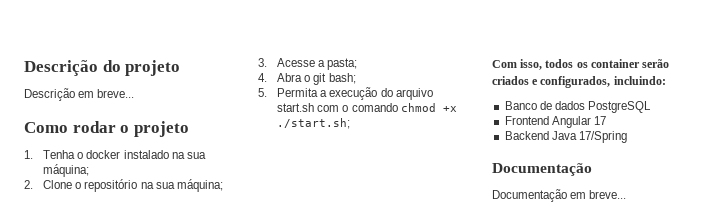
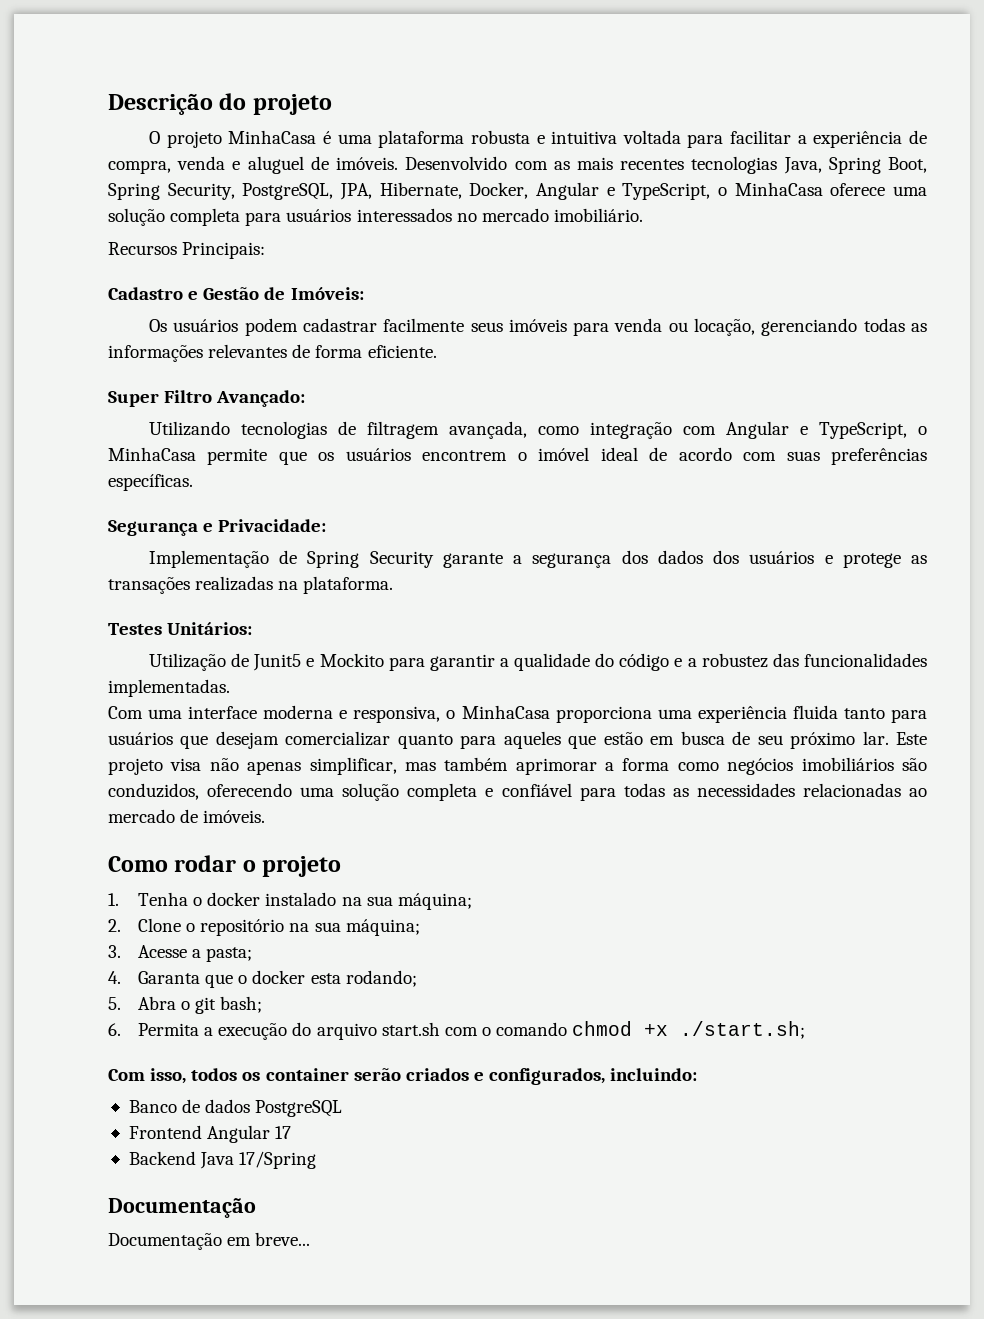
[24,88,135,101] Descrição em breve... -> [148,130,928,148] [108,156,927,174] [108,182,927,200] [108,208,643,226] [108,242,266,259] [108,287,364,300] [148,318,927,336] [108,344,437,362] [108,390,306,407] [148,421,928,439] [108,447,927,465] [108,474,193,491] [108,519,327,536] [148,550,927,568] [108,576,394,594] [108,622,253,635] [148,653,928,671] [108,679,230,697] [108,705,928,723] [108,731,927,749] [108,757,927,775] [108,783,928,801] [108,809,266,823] O projeto MinhaCasa é uma plataforma robusta e intuitiva voltada para facilitar a experiência de compra, venda e aluguel de imóveis. Desenvolvido com as mais recentes tecnologias Java, Spring Boot, Spring Security, PostgreSQL, JPA, Hibernate, Docker, Angular e TypeScript, o MinhaCasa oferece uma solução completa para usuários interessados no mercado imobiliário. // Recursos Principais: // Cadastro e Gestão de Imóveis: // Os usuários podem cadastrar facilmente seus imóveis para venda ou locação, gerenciando todas as informações relevantes de forma eficiente. // Super Filtro Avançado: // Utilizando tecnologias de filtragem avançada, como integração com Angular e TypeScript, o MinhaCasa permite que os usuários encontrem o imóvel ideal de acordo com suas preferências específicas. // Segurança e Privacidade: // Implementação de Spring Security garante a segurança dos dados dos usuários e protege as transações realizadas na plataforma. // Testes Unitários: // Utilização de Junit5 e Mockito para garantir a qualidade do código e a robustez das funcionalidades implementadas. // Com uma interface moderna e responsiva, o MinhaCasa proporciona uma experiência fluida tanto para usuários que desejam comercializar quanto para aqueles que estão em busca de seu próximo lar. Este projeto visa não apenas simplificar, mas também aprimorar a forma como negócios imobiliários são conduzidos, oferecendo uma solução completa e confiável para todas as necessidades relacionadas ao mercado de imóveis.
(267, 77) none -> [137,970,417,988] [108,997,121,1010] Garanta que o docker esta rodando; // 5.
[258,88,267,97] 5. -> [108,1023,121,1036] 6.

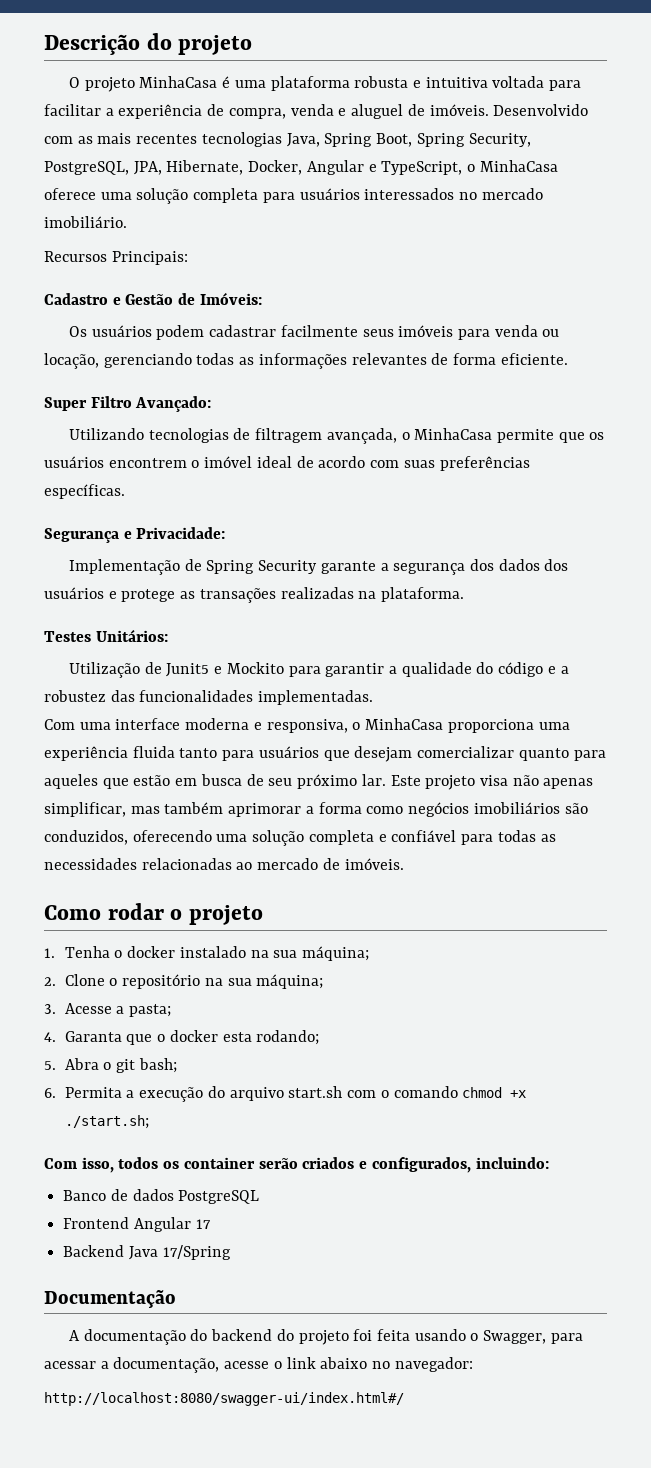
[537,421,907,439] como integração com Angular e TypeScript, -> (397, 436) none
[108,1232,311,1250] Documentação em breve... -> [68,1329,583,1345] [44,1357,473,1373] [44,1392,404,1406] A documentação do backend do projeto foi feita usando o Swagger, para acessar a documentação, acesse o link abaixo no navegador: // http://localhost:8080/swagger-ui/index.html#/

